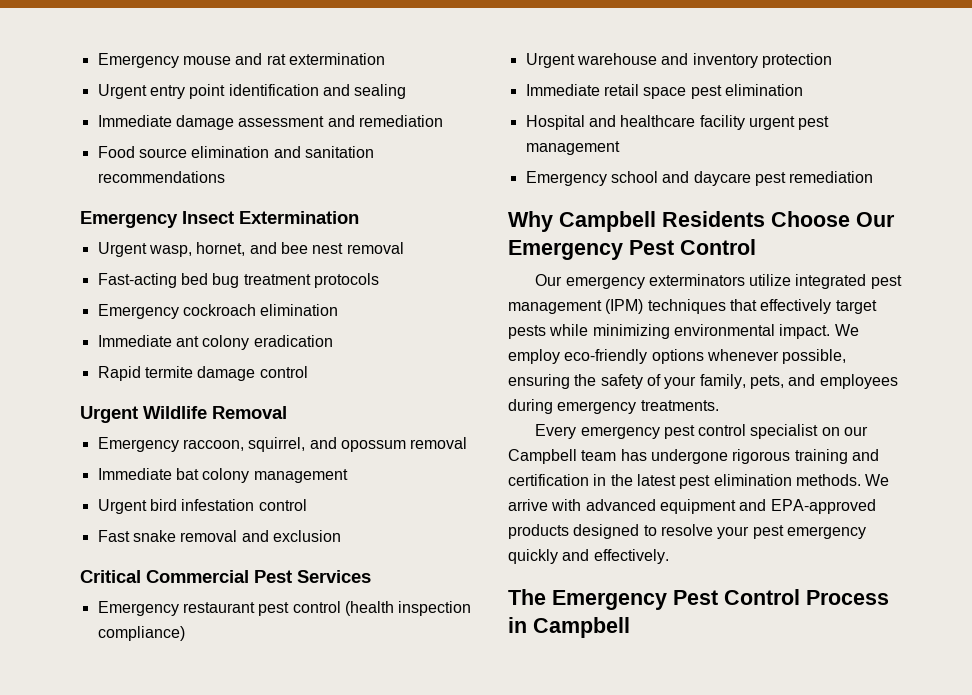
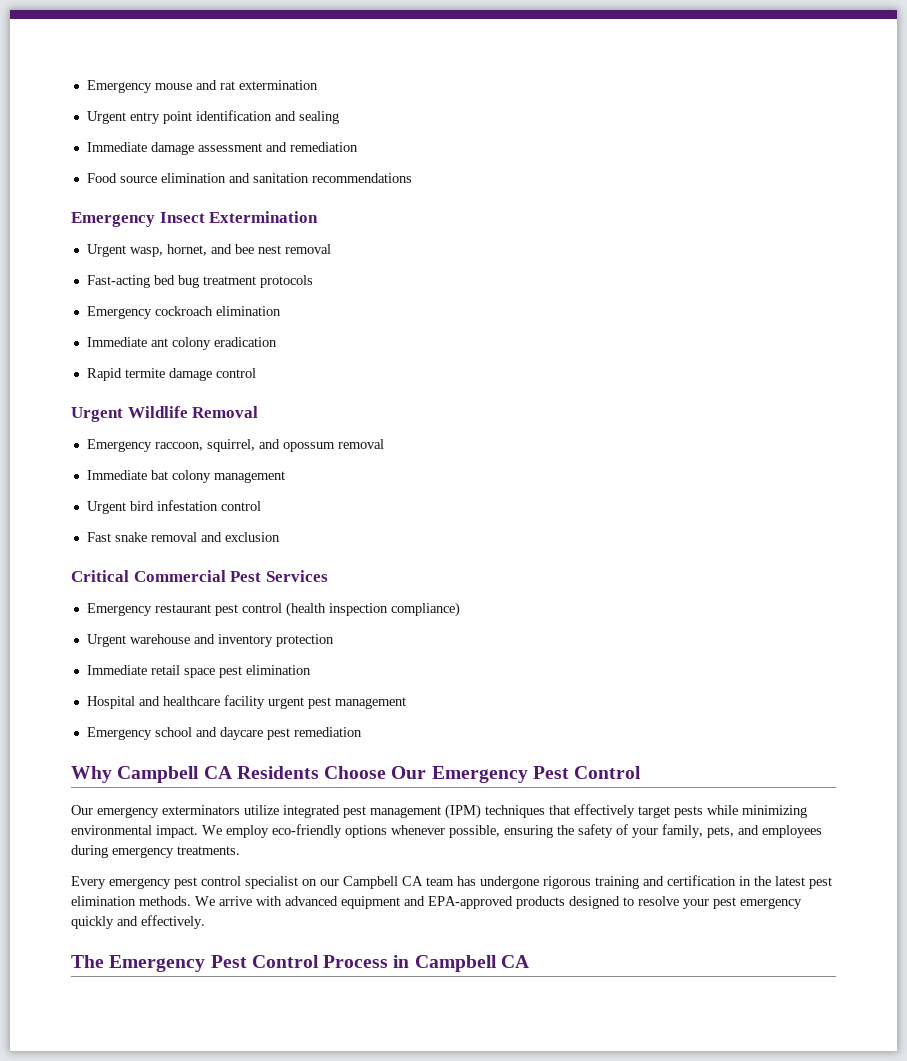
(656, 221) none -> [203,766,232,779] CA
(577, 456) none -> [402,876,423,886] CA
(630, 627) none -> [500,955,529,968] CA

